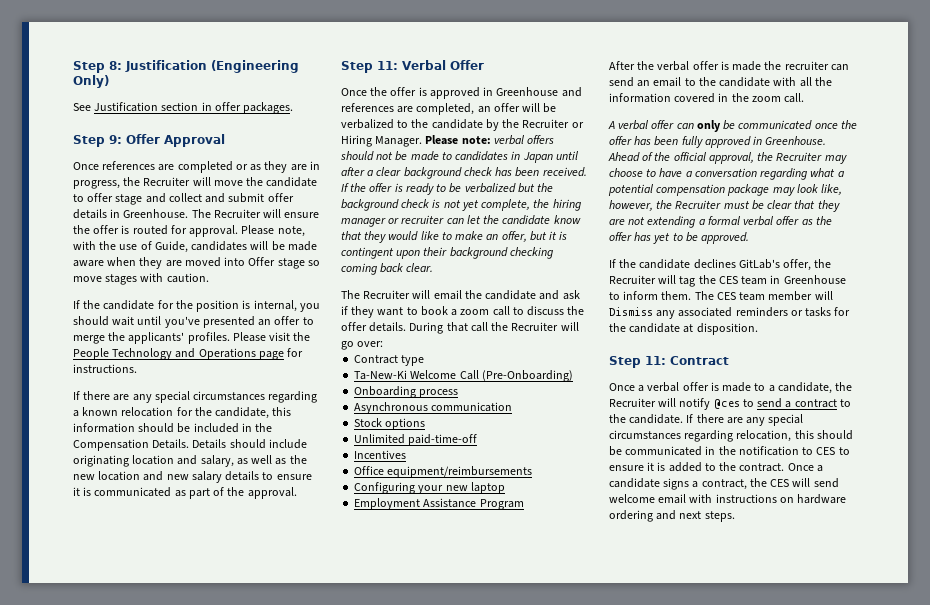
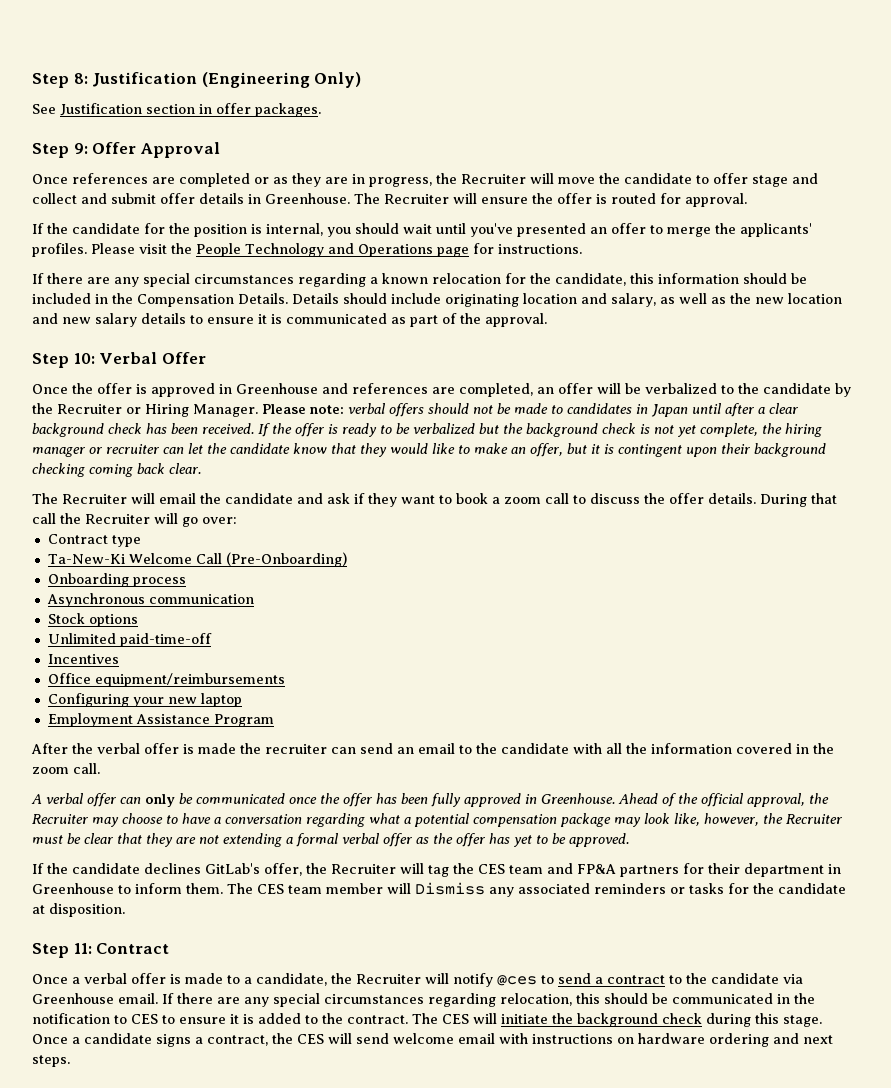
[241,225,305,237] [73,241,317,253] [73,257,320,269] [73,273,209,285] Please note, with the use of Guide, candidates will be made aware when they are moved into Offer stage so move stages with caution. -> (747, 200) none
[377,61,398,70] 11: -> [73,353,95,364] 10:
(768, 280) none -> [547,863,824,877] and FP&A partners for their department
[629,414,684,424] candidate. -> [711,973,803,984] [32,993,158,1004] candidate via Greenhouse email.
(785, 467) none -> [412,1013,822,1027] The CES will initiate the background check during this stage.

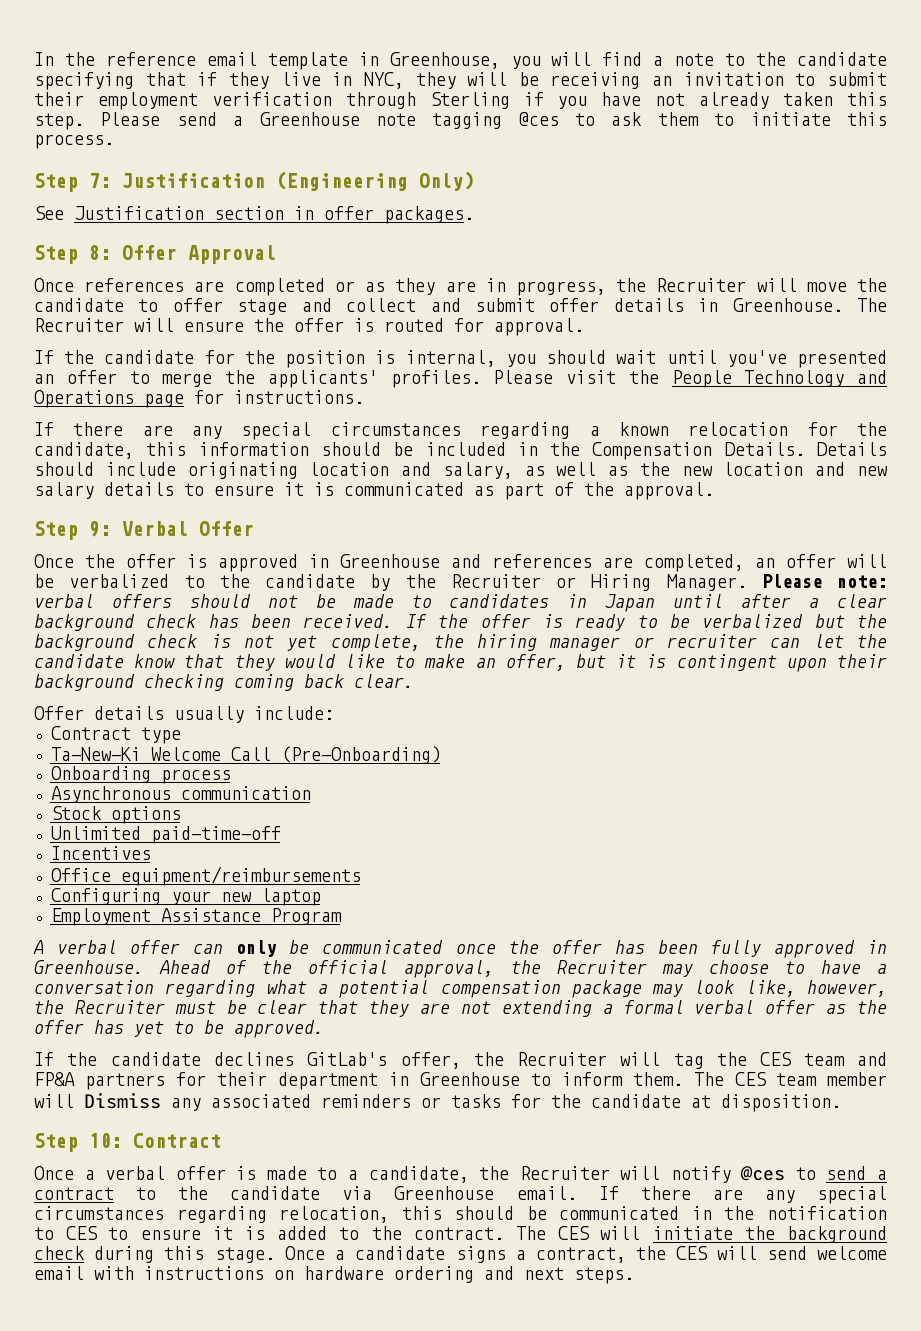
[32,73,88,88] Step 8: -> [34,52,888,70] [34,72,887,90] [34,92,887,110] [34,112,887,130] [34,134,114,149] [34,173,111,192] In the reference email template in Greenhouse, you will find a note to the candidate specifying that if they live in NYC, they will be receiving an invitation to submit their employment verification through Sterling if you have not already taken this step. Please send a Greenhouse note tagging @ces to ask them to initiate this process. // Step 7:
[73,143,88,154] 9: -> [89,245,111,260] 8:
[73,353,95,364] 10: -> [89,521,111,537] 9:
[32,493,837,507] [32,513,237,527] The Recruiter will email the candidate and ask if they want to book a zoom call to discuss the offer details. During that call the Recruiter will go over: -> [34,706,334,723] Offer details usually include:
[31,743,834,754] [32,763,100,774] // After the verbal offer is made the recruiter can send an email to the candidate with all the information covered in the zoom call. -> (342, 916) none
[73,943,92,954] 11: -> [89,1133,122,1148] 10:

